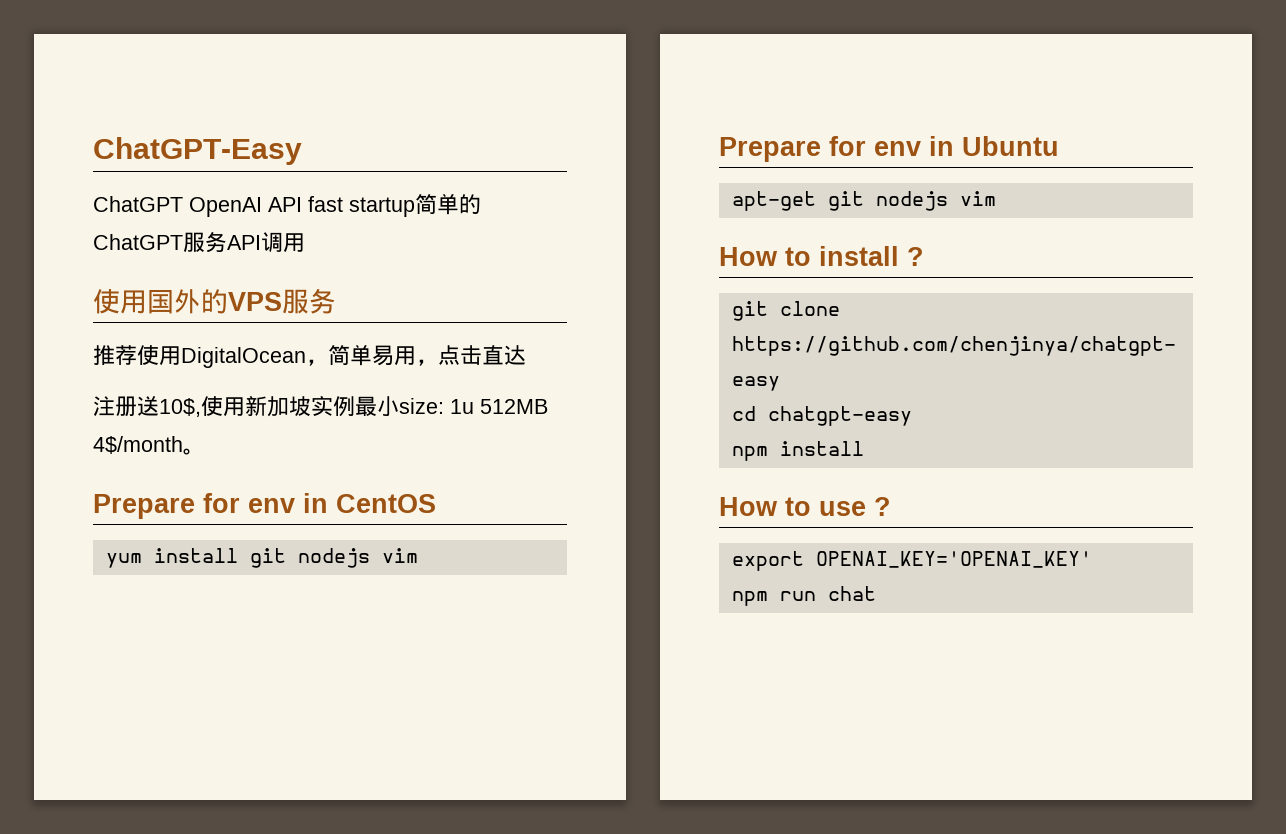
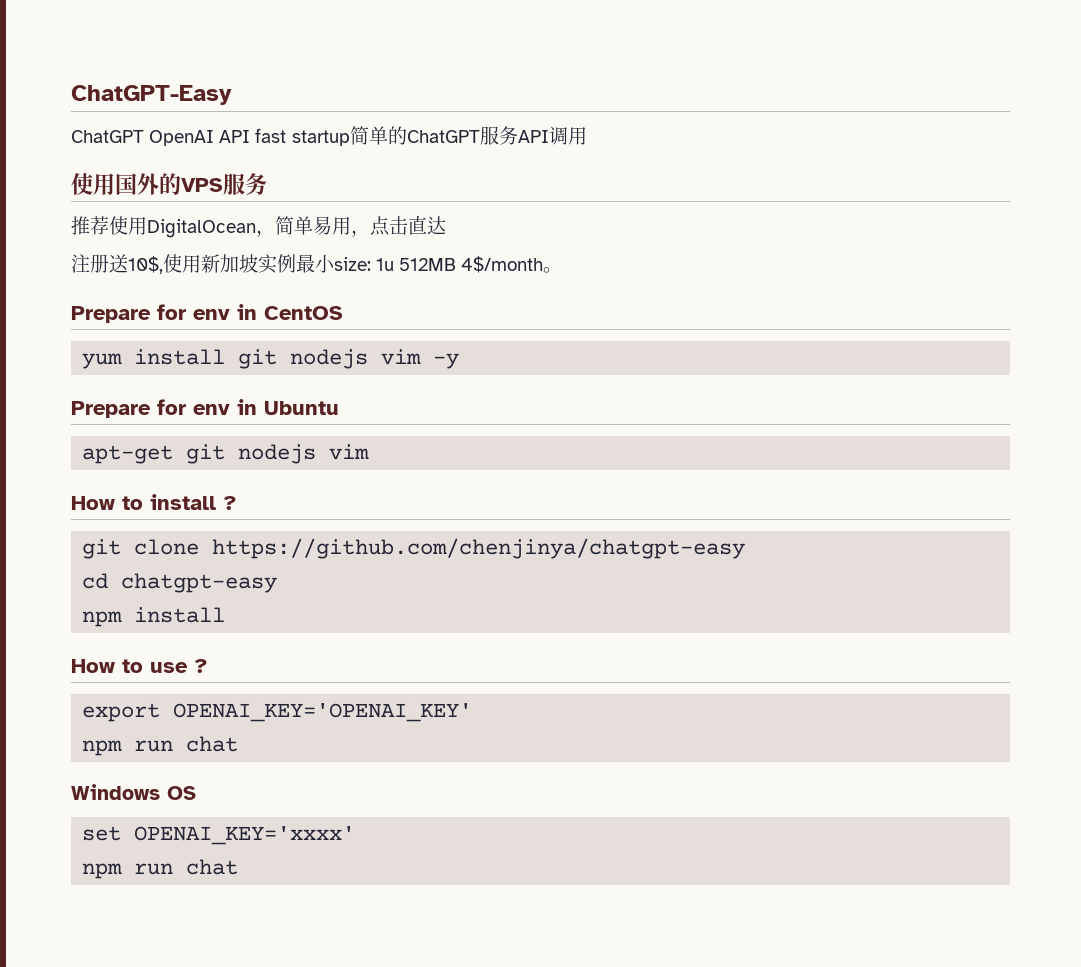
(418, 555) none -> [433,353,460,369] -y
(876, 593) none -> [71,784,196,800] [82,826,356,845] [82,859,239,879] // Windows OS // set OPENAI_KEY='xxxx' // npm run chat

